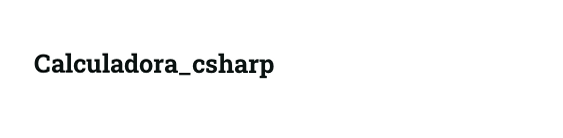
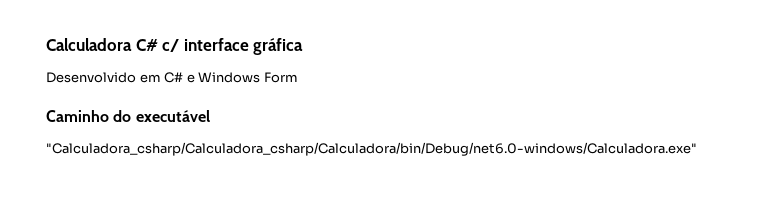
[33,52,275,79] Calculadora_csharp -> [46,38,304,55] [46,72,298,83] [46,110,210,122] [46,142,697,156] Calculadora C# c/ interface gráfica // Desenvolvido em C# e Windows Form // Caminho do executável // "Calculadora_csharp/Calculadora_csharp/Calculadora/bin/Debug/net6.0-windows/Calculadora.exe"

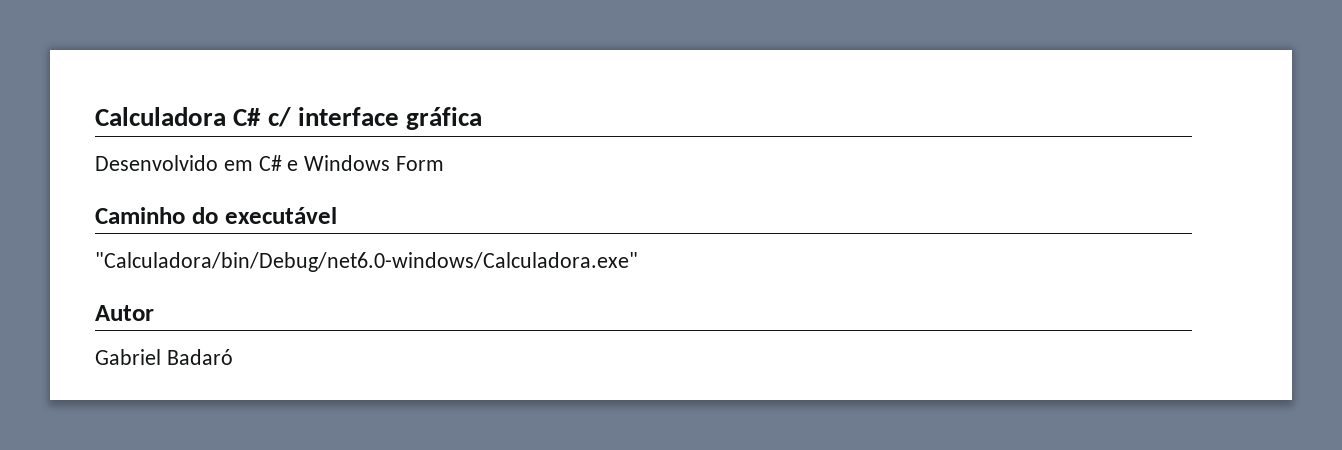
[46,142,697,156] "Calculadora_csharp/Calculadora_csharp/Calculadora/bin/Debug/net6.0-windows/Calculadora.exe" -> [95,252,638,272] [95,305,154,321] [95,349,233,365] "Calculadora/bin/Debug/net6.0-windows/Calculadora.exe" // Autor // Gabriel Badaró

